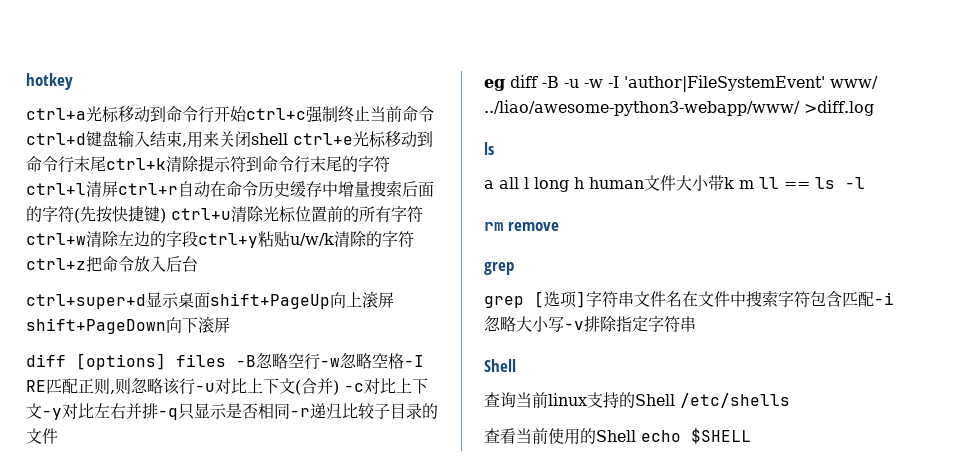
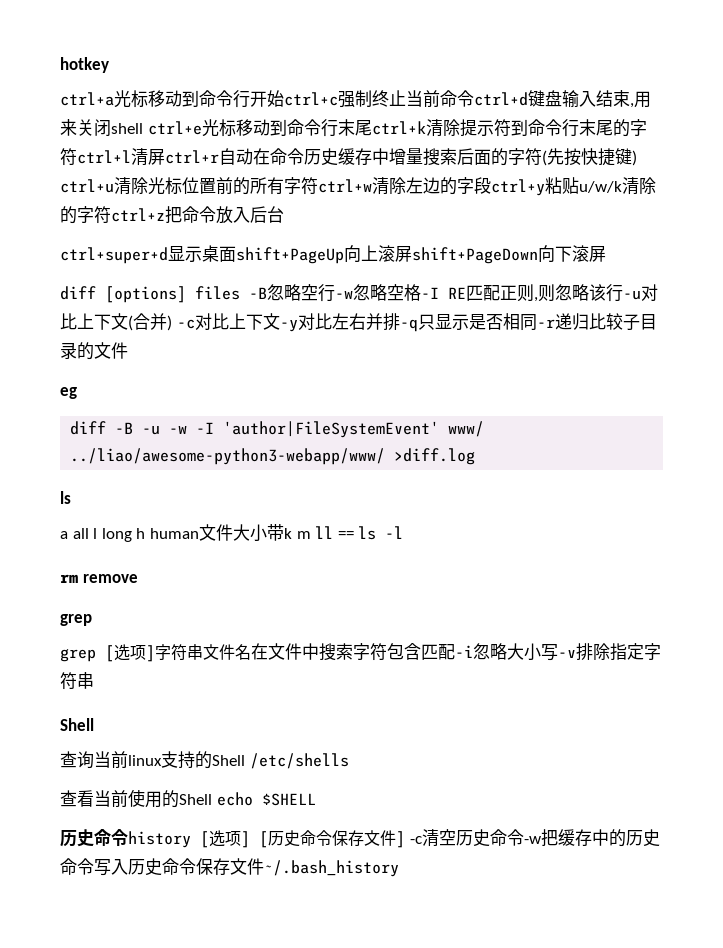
(505, 85) none -> (77, 393) //
(751, 436) none -> [60,829,660,848] [60,858,399,877] // 历史命令history [选项] [历史命令保存文件] -c清空历史命令-w把缓存中的历史命令写入历史命令保存文件~/.bash_history

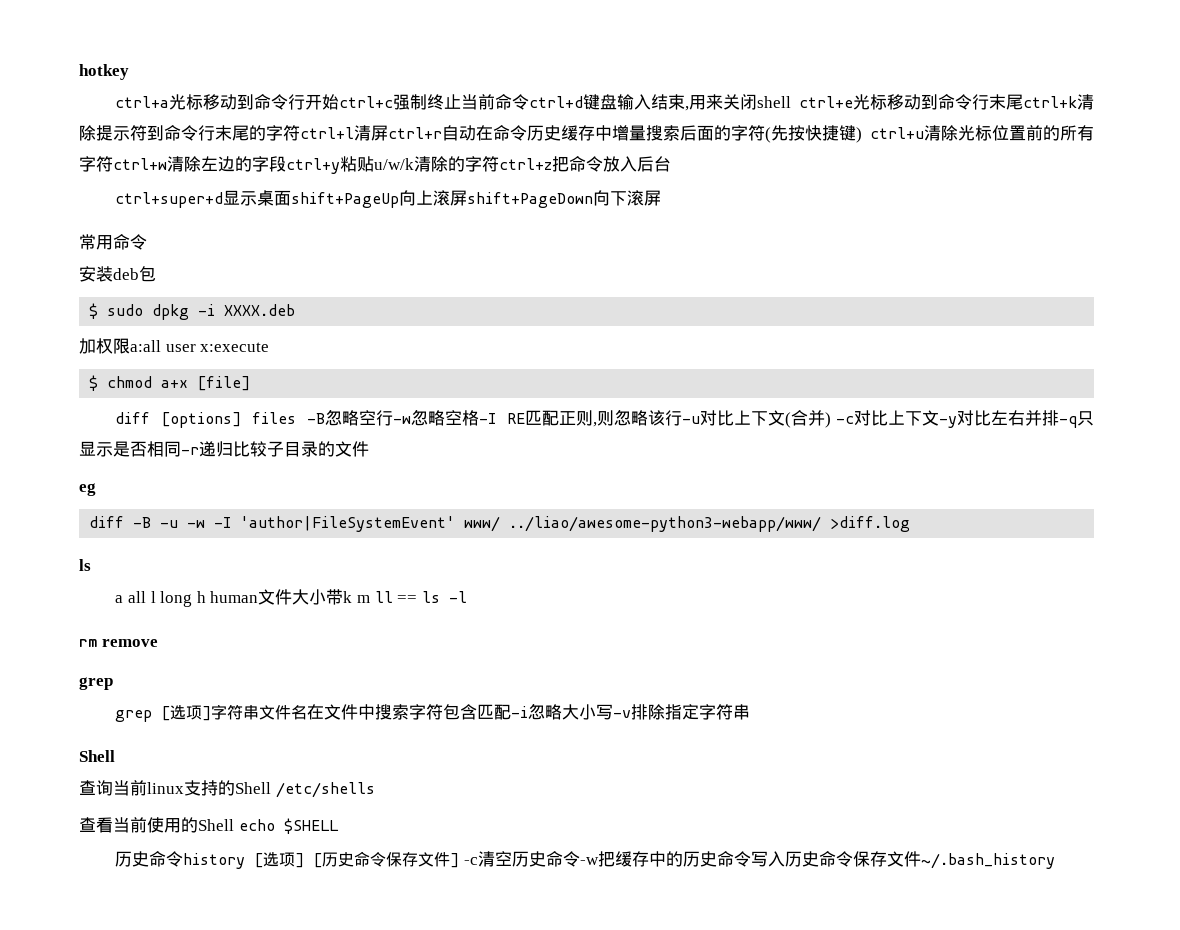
(606, 254) none -> [79,234,147,250] [79,266,156,282] [89,303,296,320] [79,338,270,354] [89,375,251,391] // 常用命令 // 安装deb包 // $ sudo dpkg -i XXXX.deb // 加权限a:all user x:execute // $ chmod a+x [file]

